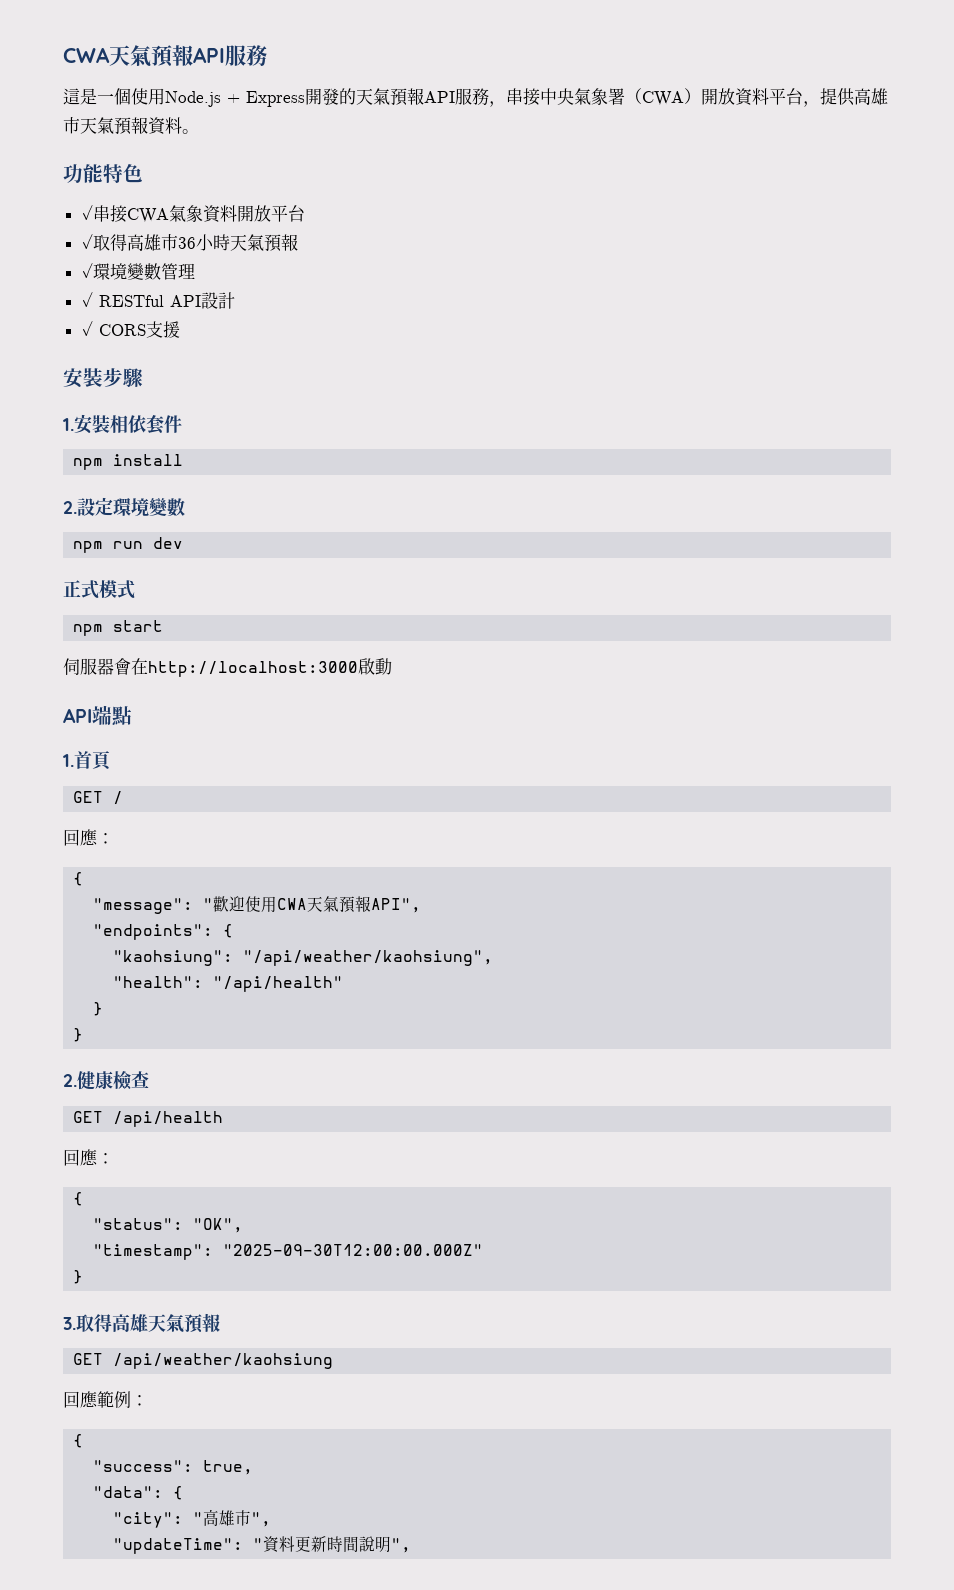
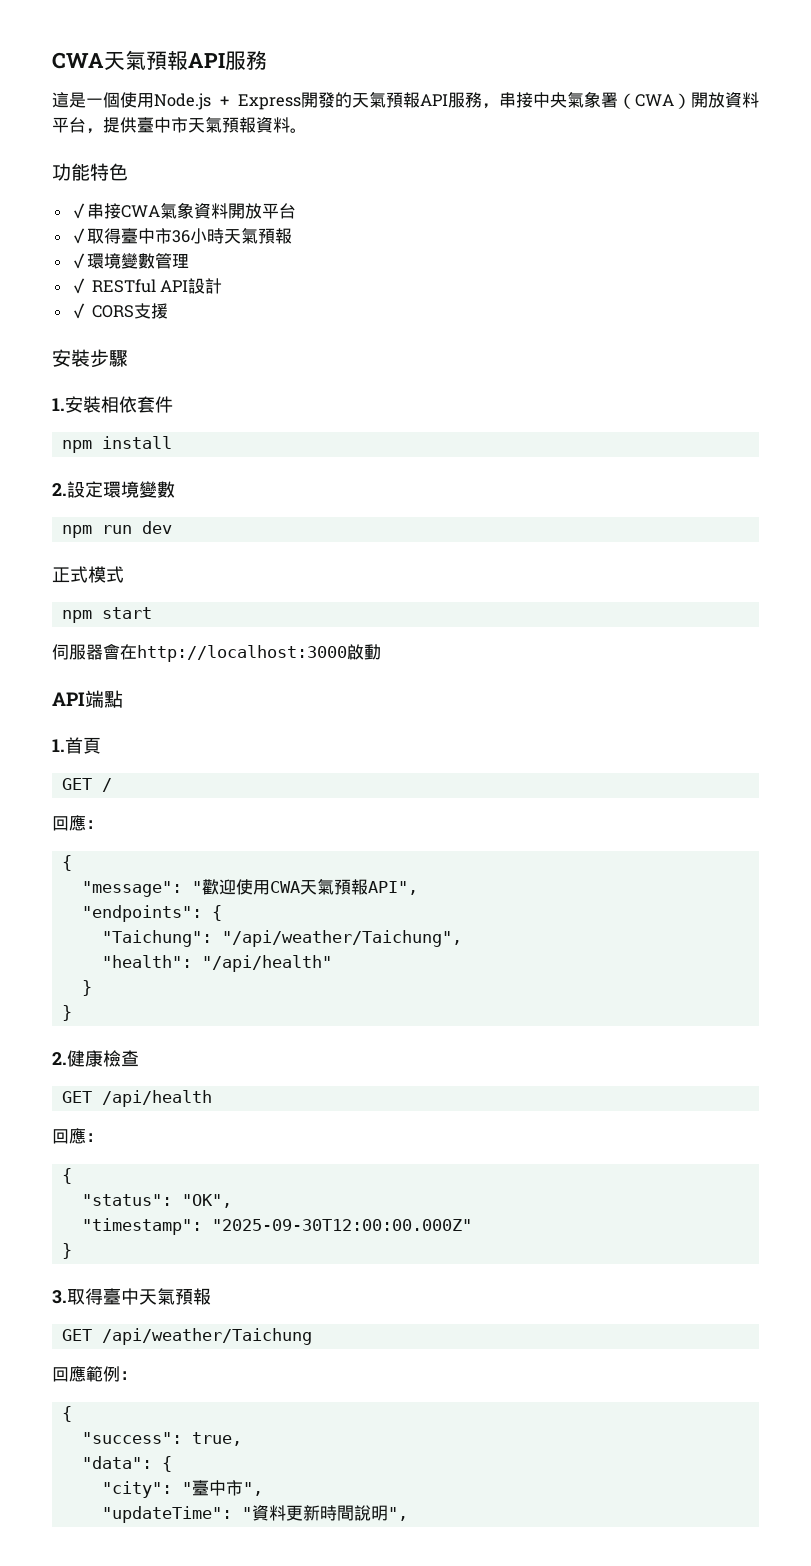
[854,88,888,105] 高雄 -> [137,117,171,133] 臺中
[126,234,161,251] 高雄 -> [121,228,156,244] 臺中
[113,950,494,966] "kaohsiung": "/api/weather/kaohsiung", -> [101,930,462,947] "Taichung": "/api/weather/Taichung",
[112,1314,148,1332] 高雄 -> [103,1288,139,1305] 臺中
[113,1353,334,1369] /api/weather/kaohsiung -> [101,1328,312,1345] /api/weather/Taichung
[203,1509,236,1526] 高雄 -> [191,1480,226,1496] 臺中

